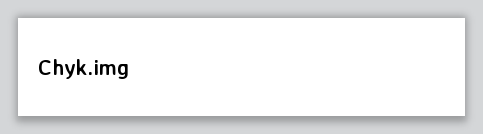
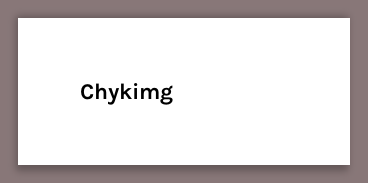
[38,59,129,79] Chyk.img -> [80,83,173,105] Chykimg

